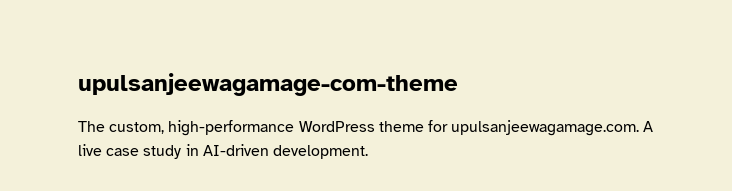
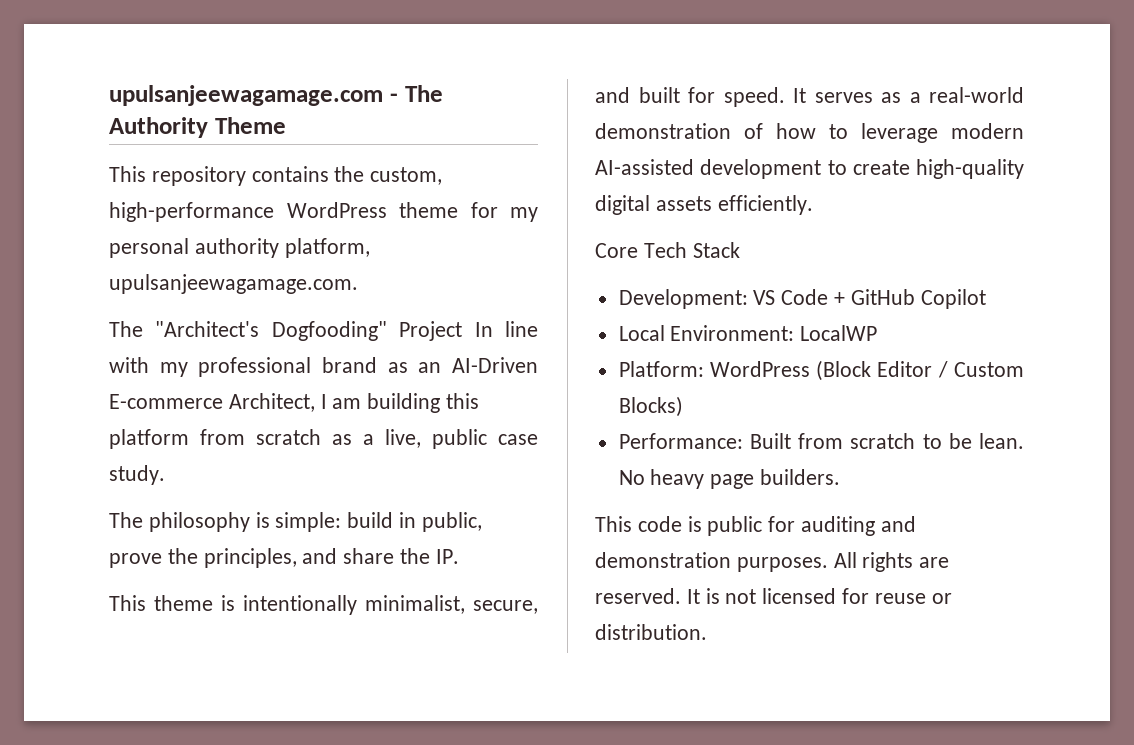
[78,73,458,96] [78,121,105,132] upulsanjeewagamage-com-theme // The -> [109,85,443,106] [109,117,286,138] [109,166,365,186] upulsanjeewagamage.com - The Authority Theme // This repository contains the
[451,120,654,136] [78,144,368,159] upulsanjeewagamage.com. A live case study in AI-driven development. -> [510,207,538,222] [109,238,370,258] [109,274,358,294] [109,321,538,341] [109,357,538,377] [109,393,480,413] [109,429,538,449] [109,465,165,485] [109,512,482,532] [109,548,459,568] [109,595,538,615] [595,87,1024,107] [595,123,1024,143] [595,159,1024,179] [595,195,813,215] [595,242,740,258] [618,289,986,309] [618,325,878,341] [618,360,1024,381] [618,396,683,417] [618,433,1024,449] [618,469,841,489] [595,516,916,536] [595,552,950,572] [595,588,952,604] [595,624,707,640] my personal authority platform, upulsanjeewagamage.com. // The "Architect's Dogfooding" Project In line with my professional brand as an AI-Driven E-commerce Architect, I am building this platform from scratch as a live, public case study. // The philosophy is simple: build in public, prove the principles, and share the IP. // This theme is intentionally minimalist, secure, and built for speed. It serves as a real-world demonstration of how to leverage modern AI-assisted development to create high-quality digital assets efficiently. // Core Tech Stack // Development: VS Code + GitHub Copilot // Local Environment: LocalWP // Platform: WordPress (Block Editor / Custom Blocks) // Performance: Built from scratch to be lean. No heavy page builders. // This code is public for auditing and demonstration purposes. All rights are reserved. It is not licensed for reuse or distribution.

